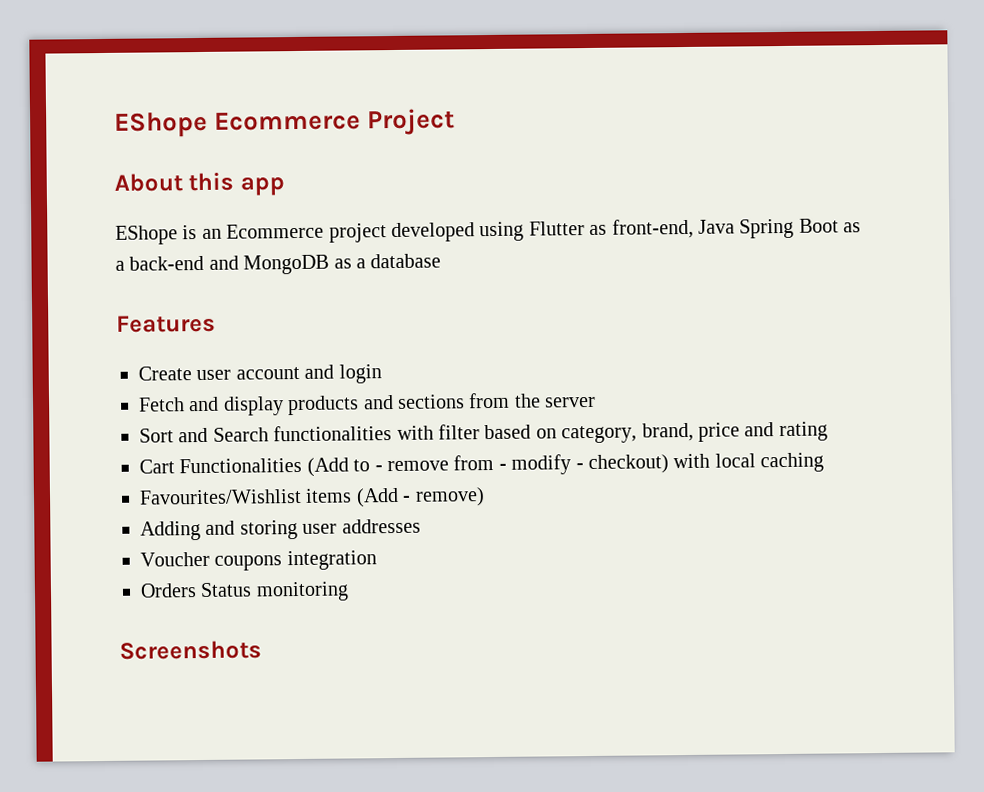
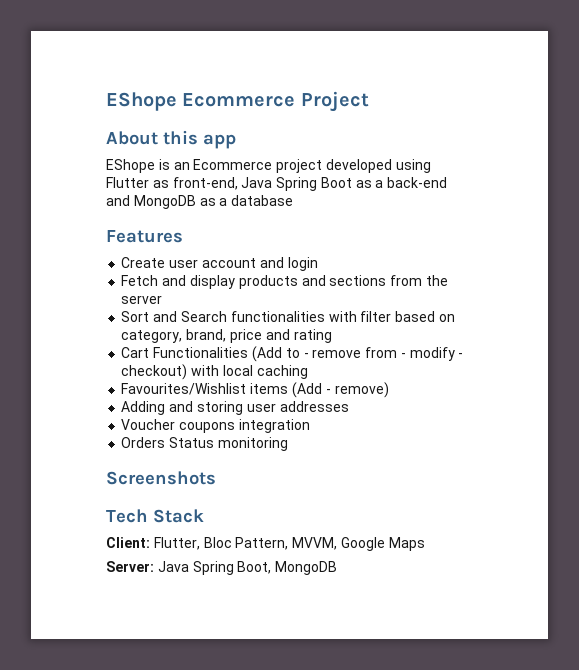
(262, 650) none -> [106,509,204,523] [106,537,425,551] [106,561,338,575] // Tech Stack // Client: Flutter, Bloc Pattern, MVVM, Google Maps // Server: Java Spring Boot, MongoDB

